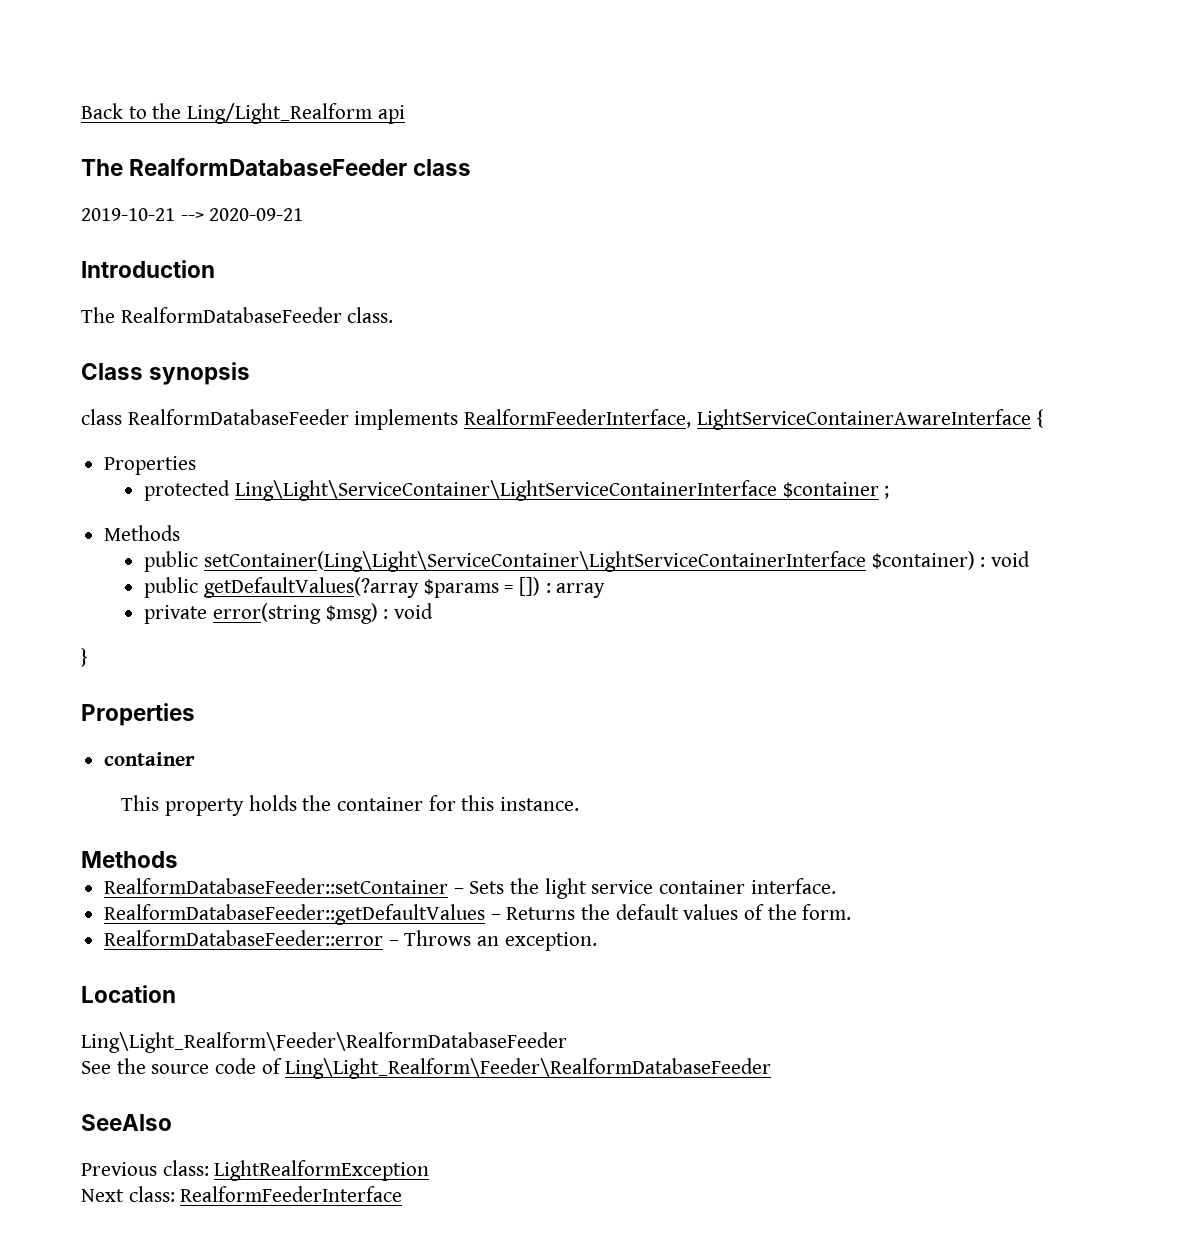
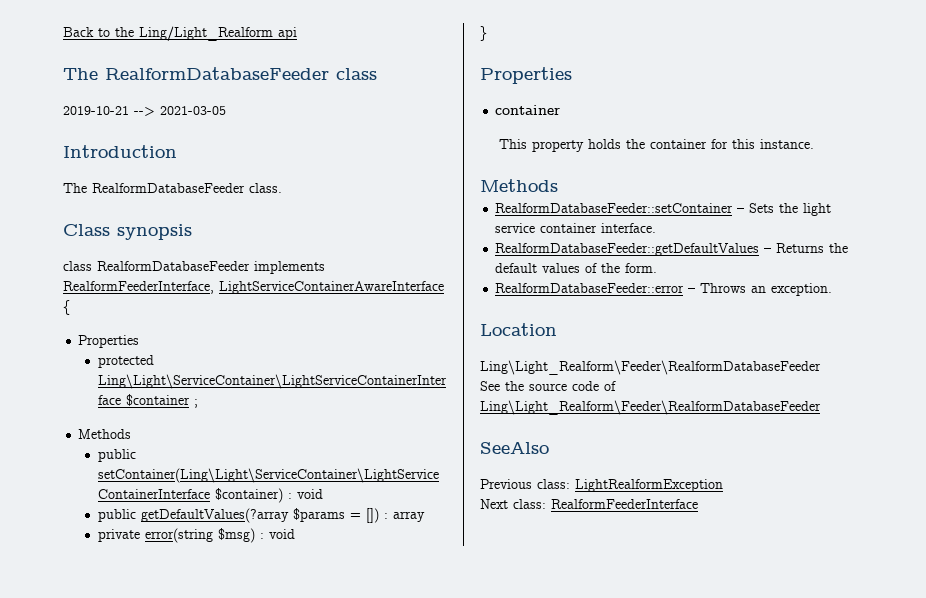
[209,208,304,221] 2020-09-21 -> [160,106,226,115] 2021-03-05

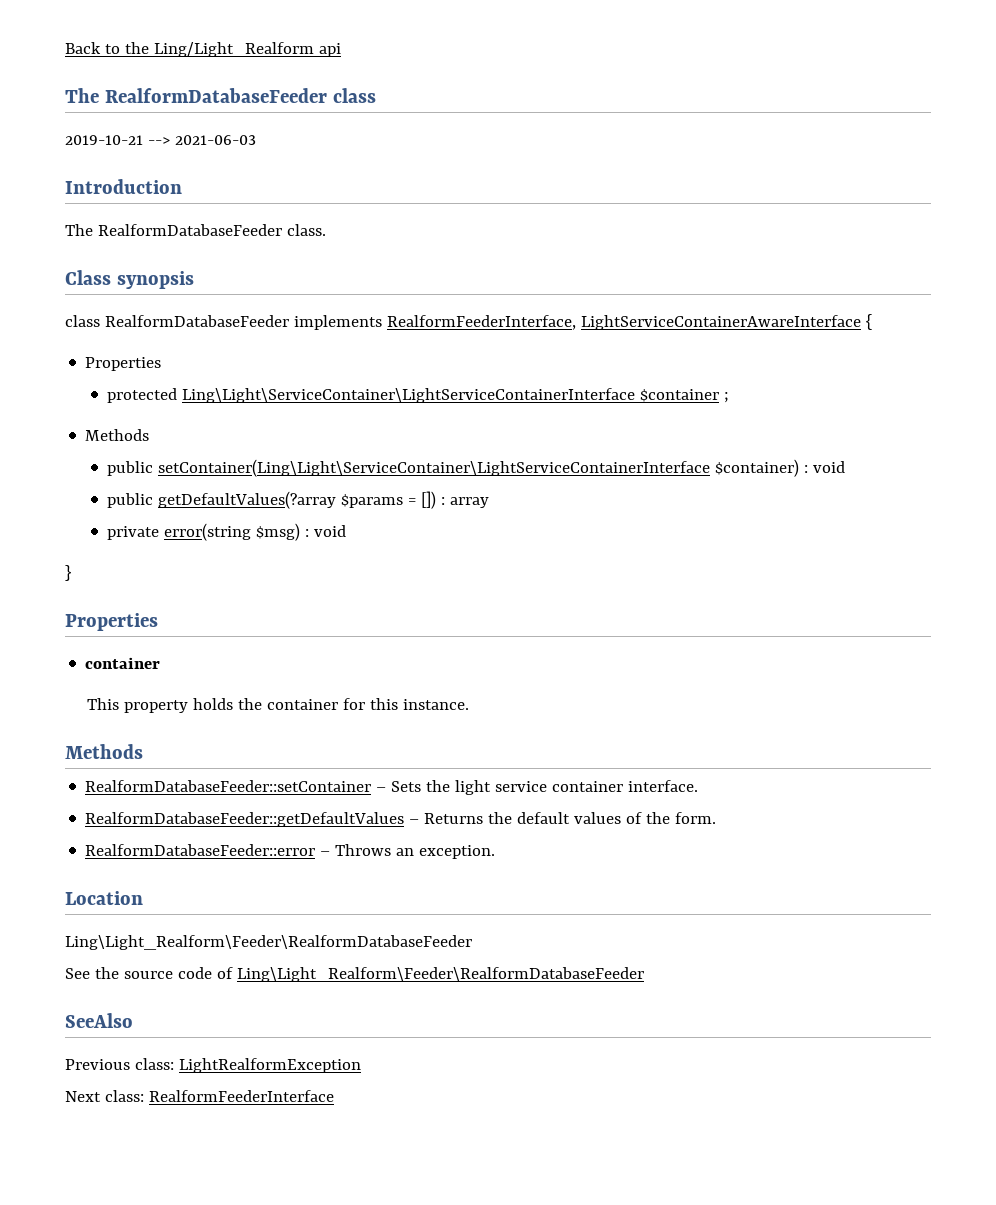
[160,106,226,115] 2021-03-05 -> [174,135,256,145] 2021-06-03

